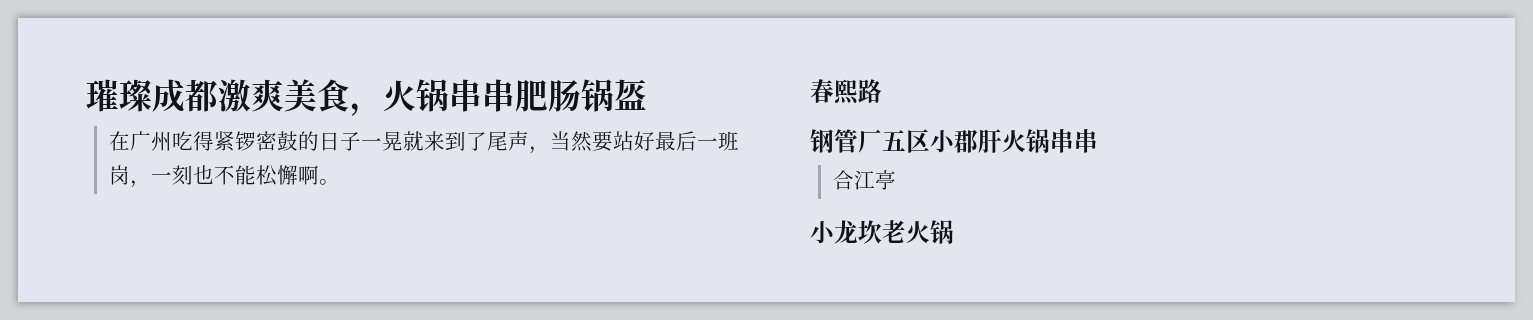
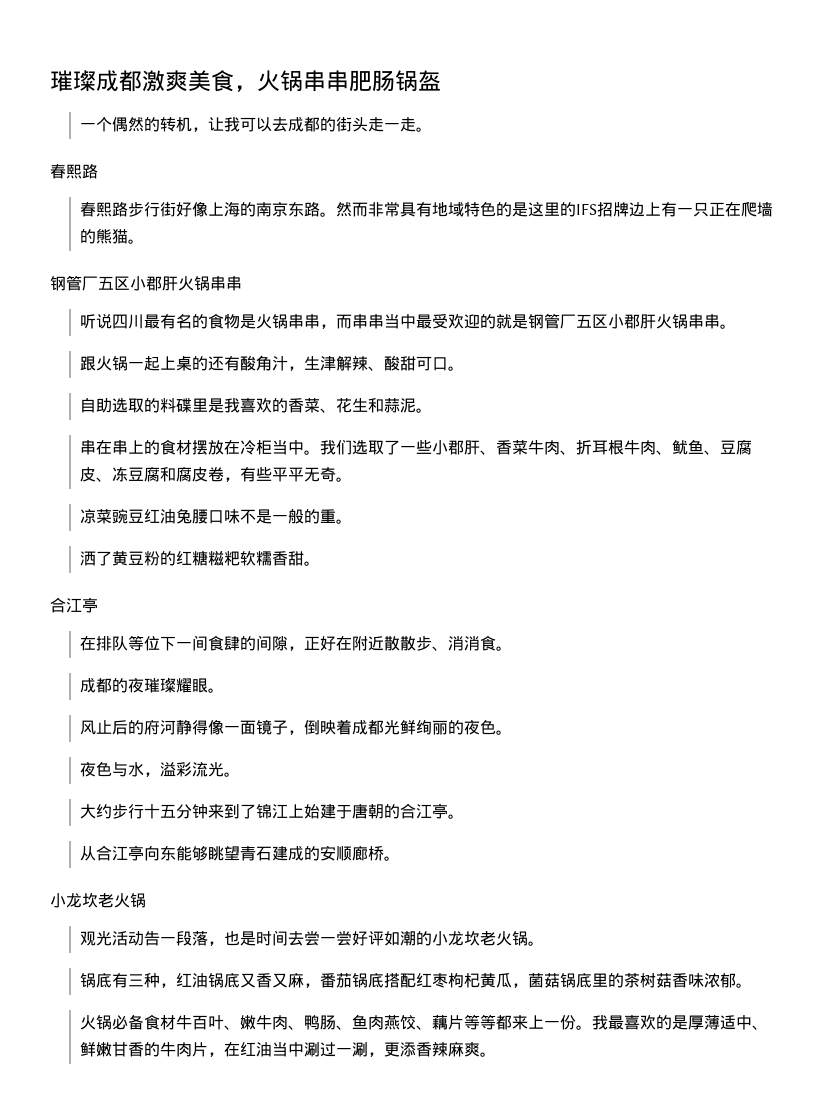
[108,131,739,154] [108,165,340,188] [810,79,882,105] 在广州吃得紧锣密鼓的日子一晃就来到了尾声，当然要站好最后一班岗，一刻也不能松懈啊。 // 春熙路 -> [79,117,432,132] [50,163,98,179] [79,201,773,217] [79,228,144,244] 一个偶然的转机，让我可以去成都的街头走一走。 // 春熙路 // 春熙路步行街好像上海的南京东路。然而非常具有地域特色的是这里的IFS招牌边上有一只正在爬墙的熊猫。
[832,170,896,190] [810,220,954,244] 合江亭 // 小龙坎老火锅 -> [79,313,736,329] [79,355,464,371] [79,397,432,413] [79,439,752,455] [79,466,352,482] [79,508,352,524] [79,550,320,566] [50,597,98,613] [79,635,512,651] [79,678,224,693] [79,719,512,735] [79,762,240,777] [79,803,464,819] [79,845,400,861] [50,892,146,908] [79,930,544,946] [79,973,752,988] [79,1014,768,1030] [79,1042,496,1057] 听说四川最有名的食物是火锅串串，而串串当中最受欢迎的就是钢管厂五区小郡肝火锅串串。 // 跟火锅一起上桌的还有酸角汁，生津解辣、酸甜可口。 // 自助选取的料碟里是我喜欢的香菜、花生和蒜泥。 // 串在串上的食材摆放在冷柜当中。我们选取了一些小郡肝、香菜牛肉、折耳根牛肉、鱿鱼、豆腐皮、冻豆腐和腐皮卷，有些平平无奇。 // 凉菜豌豆红油兔腰口味不是一般的重。 // 洒了黄豆粉的红糖糍粑软糯香甜。 // 合江亭 // 在排队等位下一间食肆的间隙，正好在附近散散步、消消食。 // 成都的夜璀璨耀眼。 // 风止后的府河静得像一面镜子，倒映着成都光鲜绚丽的夜色。 // 夜色与水，溢彩流光。 // 大约步行十五分钟来到了锦江上始建于唐朝的合江亭。 // 从合江亭向东能够眺望青石建成的安顺廊桥。 // 小龙坎老火锅 // 观光活动告一段落，也是时间去尝一尝好评如潮的小龙坎老火锅。 // 锅底有三种，红油锅底又香又麻，番茄锅底搭配红枣枸杞黄瓜，菌菇锅底里的茶树菇香味浓郁。 // 火锅必备食材牛百叶、嫩牛肉、鸭肠、鱼肉燕饺、藕片等等都来上一份。我最喜欢的是厚薄适中、鲜嫩甘香的牛肉片，在红油当中涮过一涮，更添香辣麻爽。

